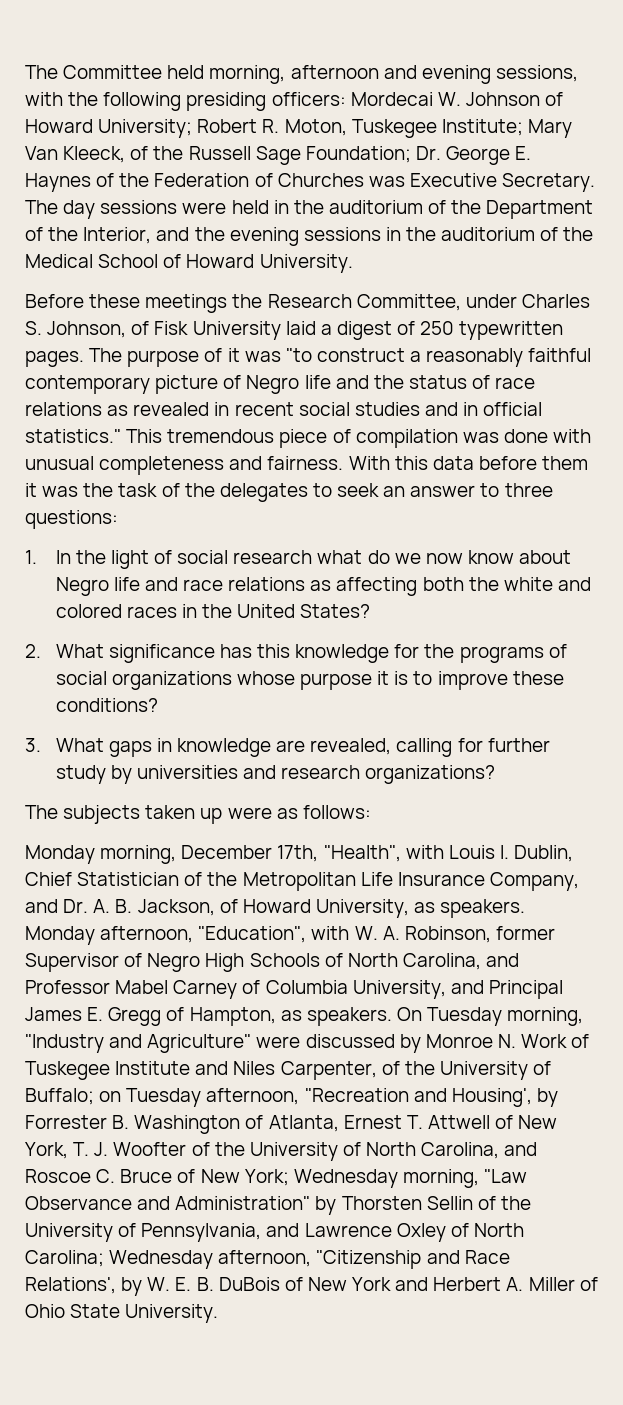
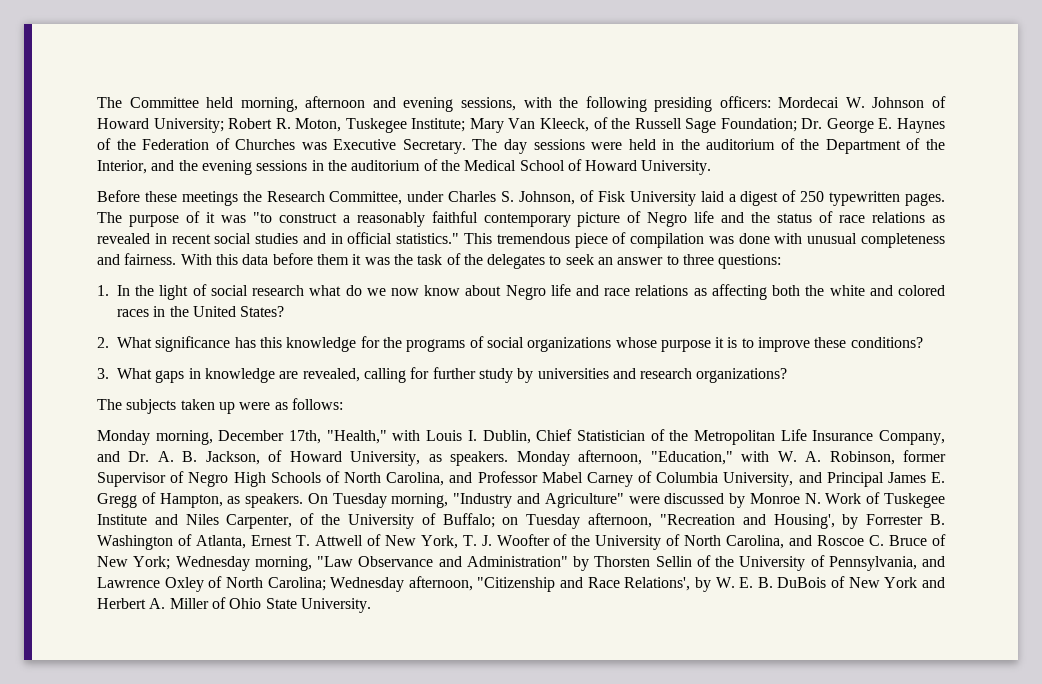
[323,845,401,862] "Health", -> [326,430,387,444] "Health,"
[198,926,307,943] "Education", -> [650,451,733,465] "Education,"

